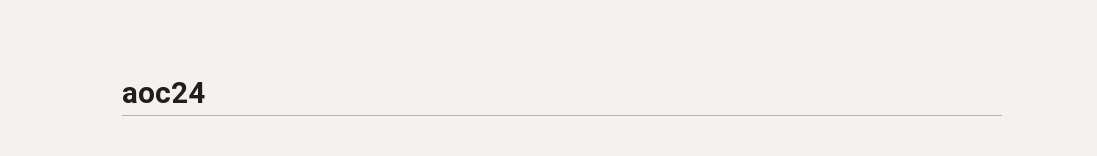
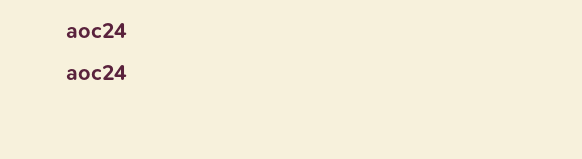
[122,82,205,103] aoc24 -> [66,23,127,38] [66,65,127,80] aoc24 // aoc24

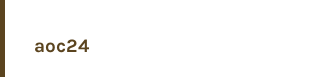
[66,23,127,38] [66,65,127,80] aoc24 // aoc24 -> [34,39,90,53] aoc24

